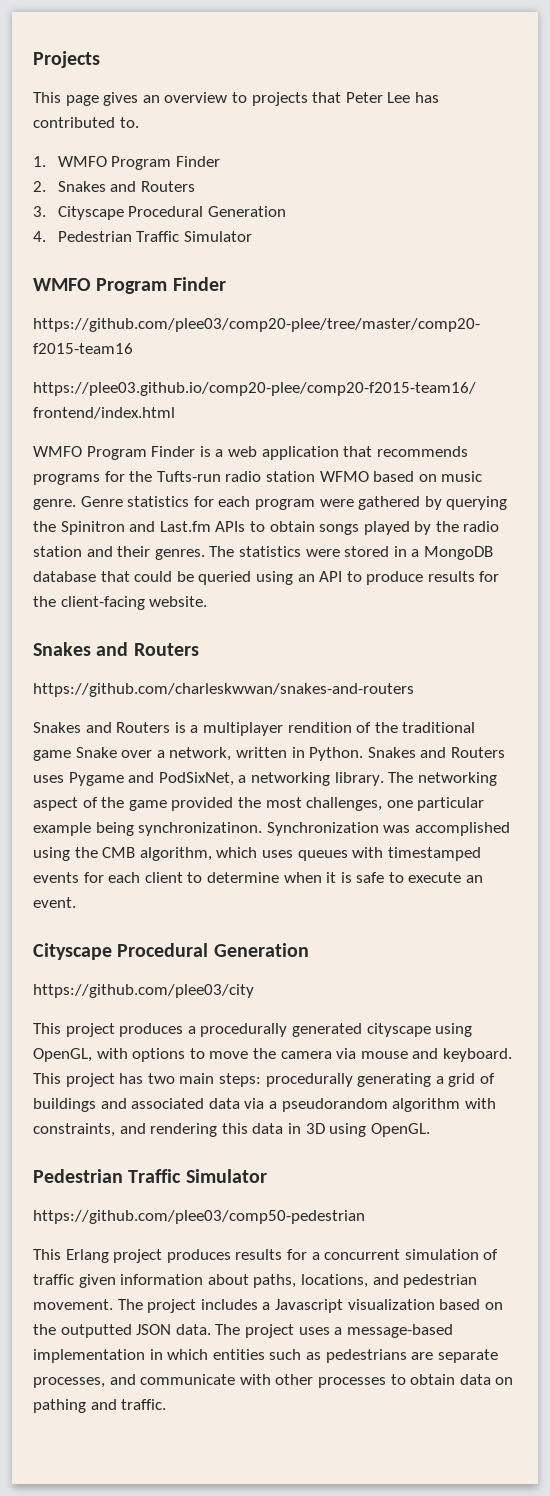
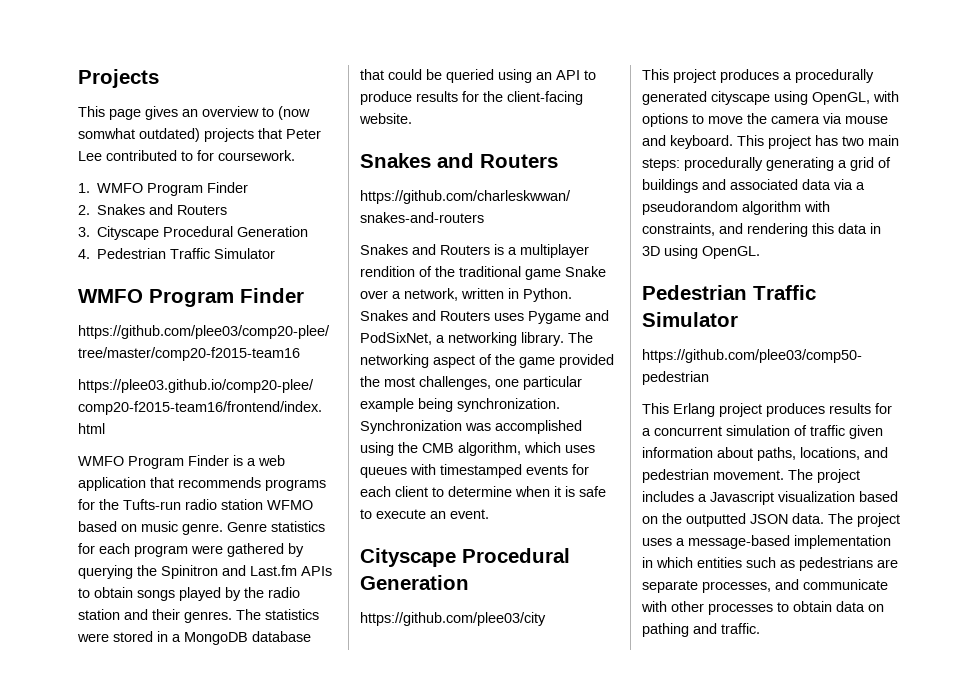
(247, 97) none -> [278,106,310,120] [78,128,200,142] (now somwhat outdated)
[414,92,439,103] [33,117,139,128] has contributed to. -> [106,150,295,161] contributed to for coursework.
[138,822,263,836] synchronizatinon. -> [457,398,560,412] synchronization.

